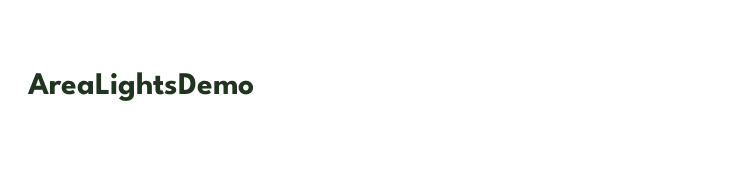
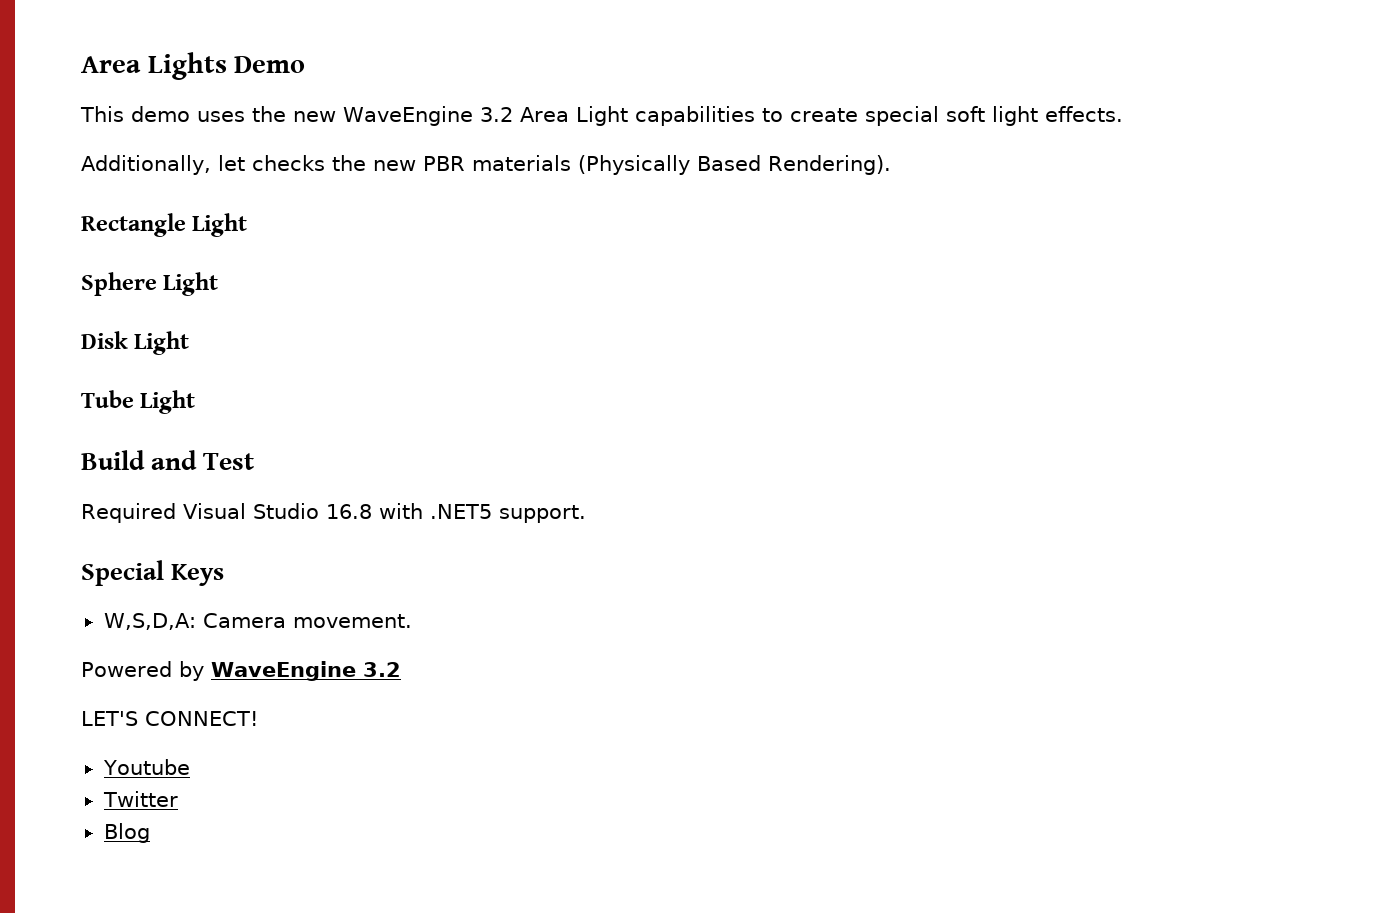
[27,72,254,101] AreaLightsDemo -> [81,52,306,80] [80,106,1123,126] [81,155,891,175] [81,213,248,237] [81,272,219,296] [81,331,190,355] [81,390,196,414] [81,450,255,470] [81,503,586,523] [81,560,224,586] [103,613,412,630] [81,661,401,681] [81,711,258,726] [102,759,190,775] [102,791,178,807] [103,823,150,843] Area Lights Demo // This demo uses the new WaveEngine 3.2 Area Light capabilities to create special soft light effects. // Additionally, let checks the new PBR materials (Physically Based Rendering). // Rectangle Light // Sphere Light // Disk Light // Tube Light // Build and Test // Required Visual Studio 16.8 with .NET5 support. // Special Keys // W,S,D,A: Camera movement. // Powered by WaveEngine 3.2 // LET'S CONNECT! // Youtube // Twitter // Blog

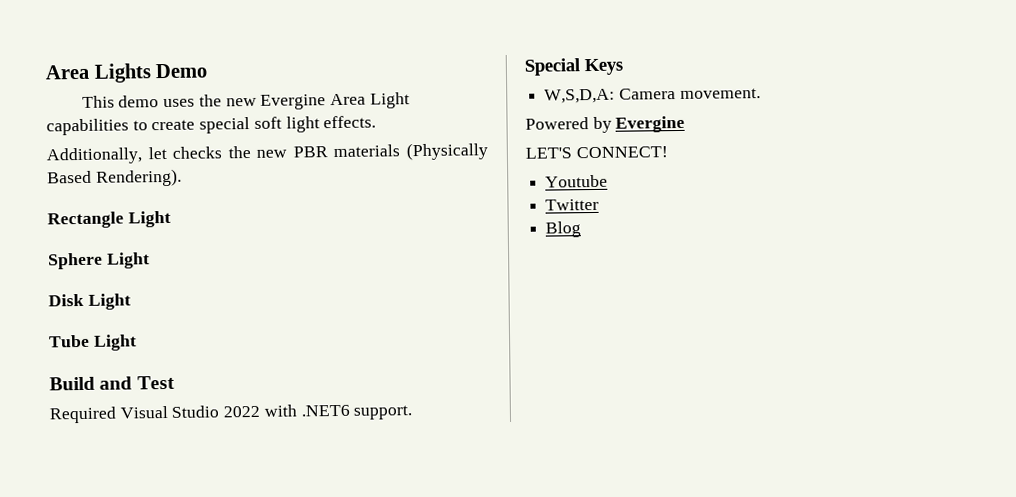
[343,106,513,126] WaveEngine 3.2 -> [260,94,327,110] Evergine
[325,503,492,519] 16.8 with .NET5 -> [223,404,350,418] 2022 with .NET6
[210,661,401,681] WaveEngine 3.2 -> [615,115,686,133] Evergine

